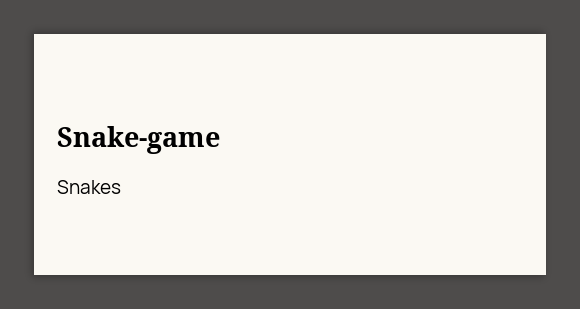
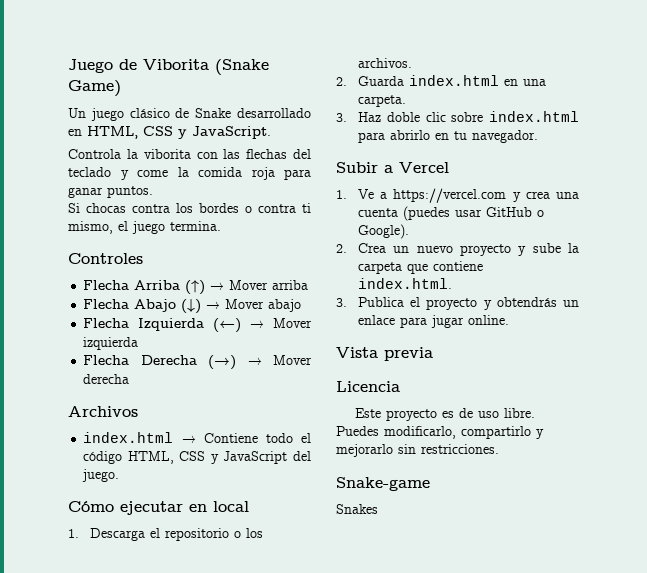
(57, 140) none -> [68,59,269,75] [68,80,121,97] [68,108,311,121] [68,126,271,139] [68,149,311,159] [68,167,311,180] [68,186,153,198] [68,203,311,213] [68,221,221,234] [68,253,143,264] [83,280,309,295] [83,299,302,314] [83,318,312,333] [83,337,139,350] [83,355,312,370] [83,374,130,384] [68,406,138,417] [83,432,311,443] [83,451,311,464] [82,469,120,482] [68,501,249,515] [68,528,263,541] [357,58,412,68] [336,75,546,86] [357,95,406,107] [336,111,579,122] [357,130,538,143] [336,162,449,173] [336,188,579,203] [357,206,544,221] [357,224,409,239] [336,243,579,256] [357,261,483,274] [357,278,452,289] [336,297,579,310] [357,315,509,328] [336,347,433,361] [336,381,400,392] [355,408,536,421] [336,426,544,439] [336,444,499,457] Juego de Viborita (Snake Game) // Un juego clásico de Snake desarrollado en HTML, CSS y JavaScript. // Controla la viborita con las flechas del teclado y come la comida roja para ganar puntos. // Si chocas contra los bordes o contra ti mismo, el juego termina. // Controles // Flecha Arriba (↑) → Mover arriba // Flecha Abajo (↓) → Mover abajo // Flecha Izquierda (←) → Mover izquierda // Flecha Derecha (→) → Mover derecha // Archivos // index.html → Contiene todo el código HTML, CSS y JavaScript del juego. // Cómo ejecutar en local // 1. Descarga el repositorio o los archivos. // 2. Guarda index.html en una carpeta. // 3. Haz doble clic sobre index.html para abrirlo en tu navegador. // Subir a Vercel // 1. Ve a https://vercel.com y crea una cuenta (puedes usar GitHub o Google). // 2. Crea un nuevo proyecto y sube la carpeta que contiene index.html. // 3. Publica el proyecto y obtendrás un enlace para jugar online. // Vista previa // Licencia // Este proyecto es de uso libre. Puedes modificarlo, compartirlo y mejorarlo sin restricciones. //

